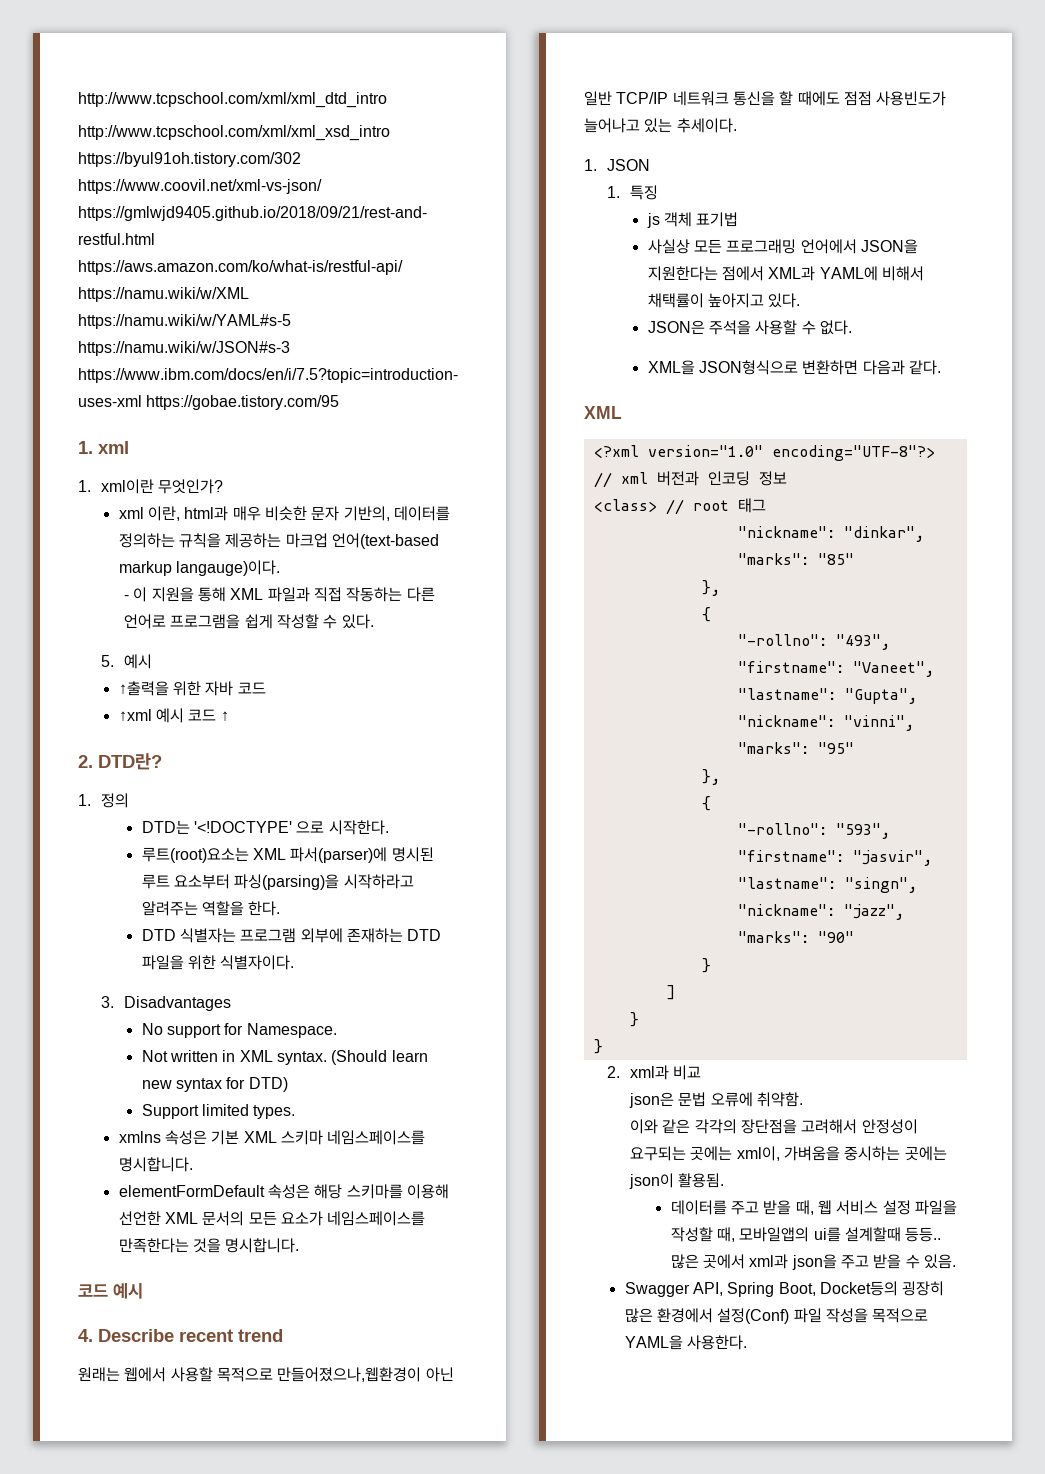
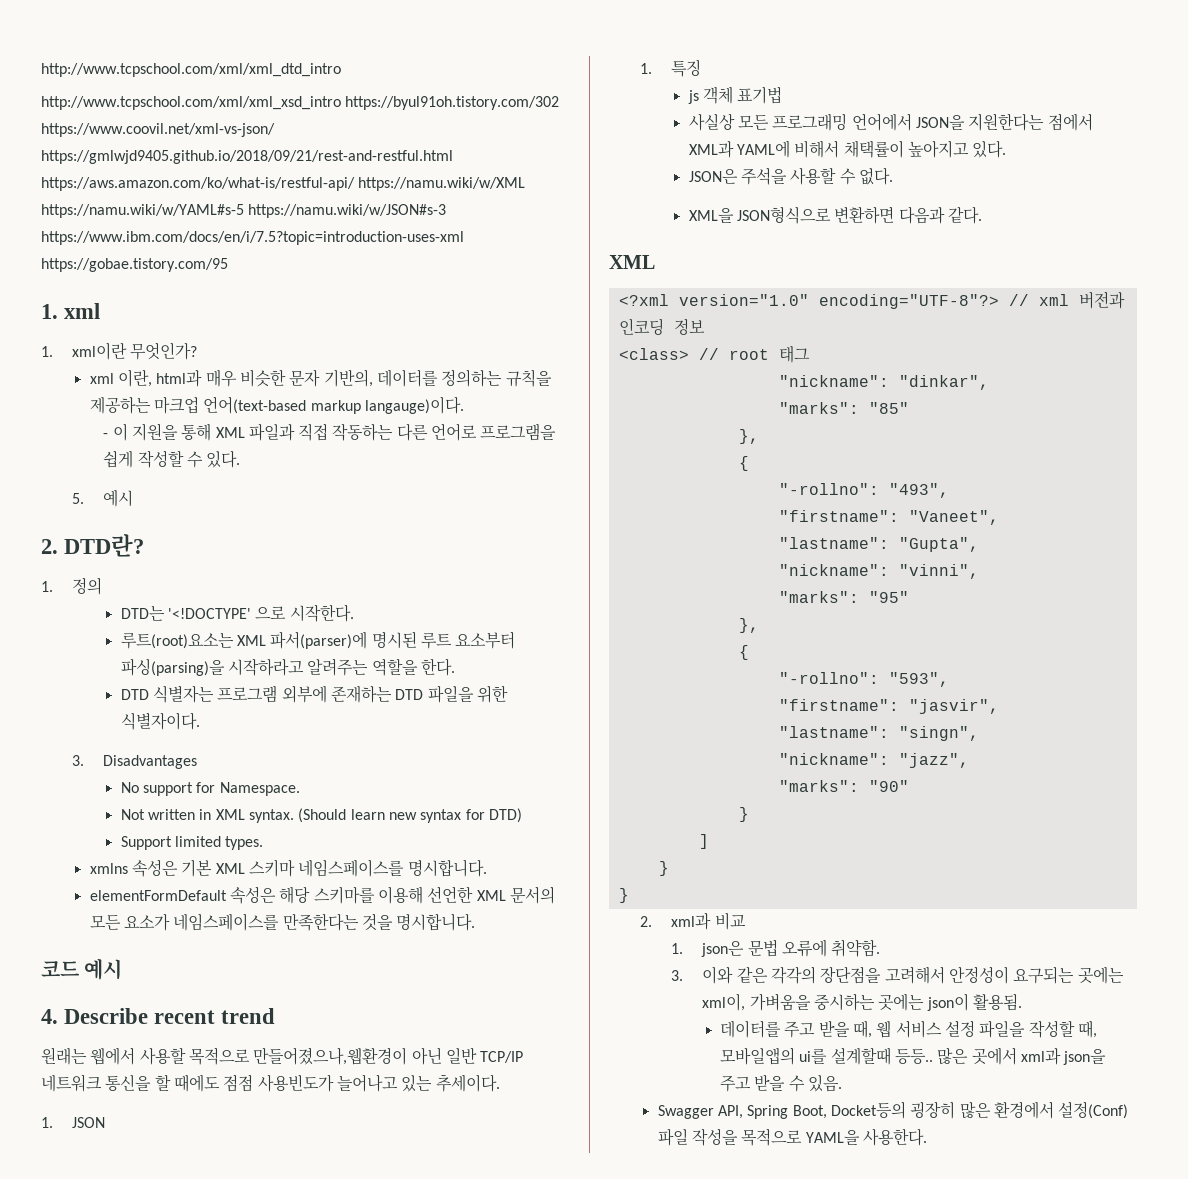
[118,681,266,696] [118,708,229,723] // ↑출력을 위한 자바 코드 // ↑xml 예시 코드 ↑ -> (134, 498) none
(702, 1072) none -> [671,943,684,954] 1.
(803, 1099) none -> [671,970,684,981] 3.

